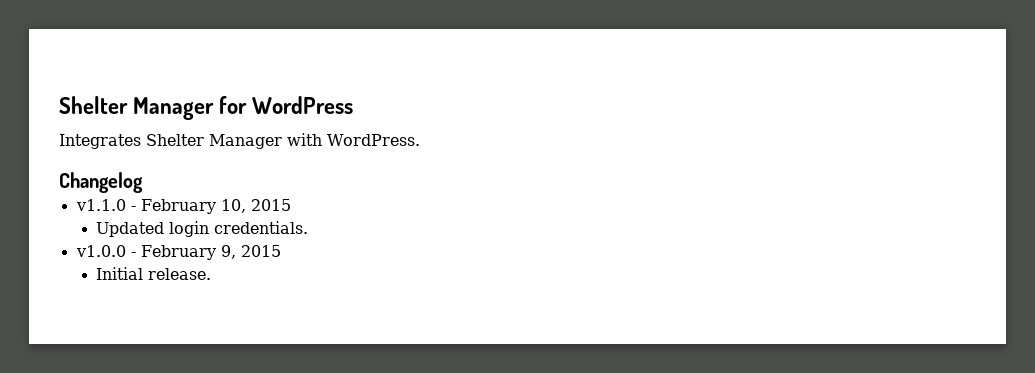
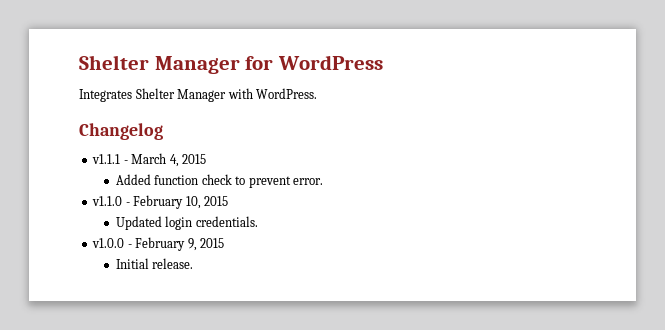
(143, 182) none -> [92,153,207,167] [115,174,324,188] // v1.1.1 - March 4, 2015 // Added function check to prevent error.

